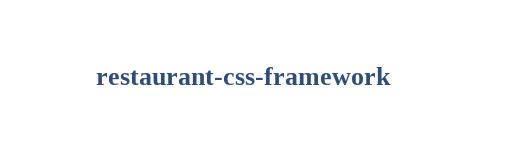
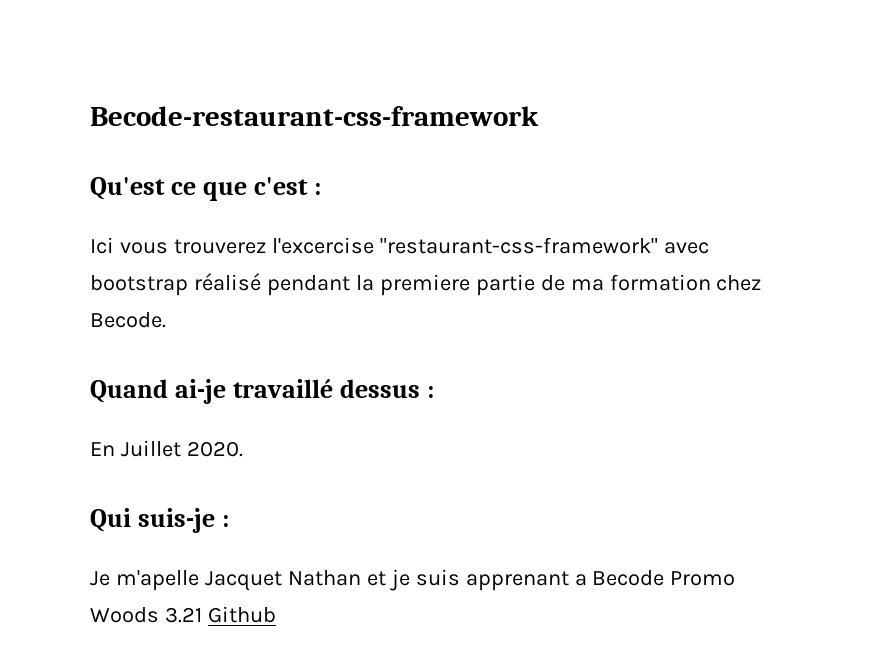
[96,67,391,85] restaurant-css-framework -> [90,106,539,126] [90,177,321,201] [90,237,709,254] [90,273,762,296] [90,312,166,328] [90,379,434,404] [90,440,243,457] [90,508,229,533] [90,569,736,591] [90,606,276,623] Becode-restaurant-css-framework // Qu'est ce que c'est : // Ici vous trouverez l'excercise "restaurant-css-framework" avec bootstrap réalisé pendant la premiere partie de ma formation chez Becode. // Quand ai-je travaillé dessus : // En Juillet 2020. // Qui suis-je : // Je m'apelle Jacquet Nathan et je suis apprenant a Becode Promo Woods 3.21 Github

